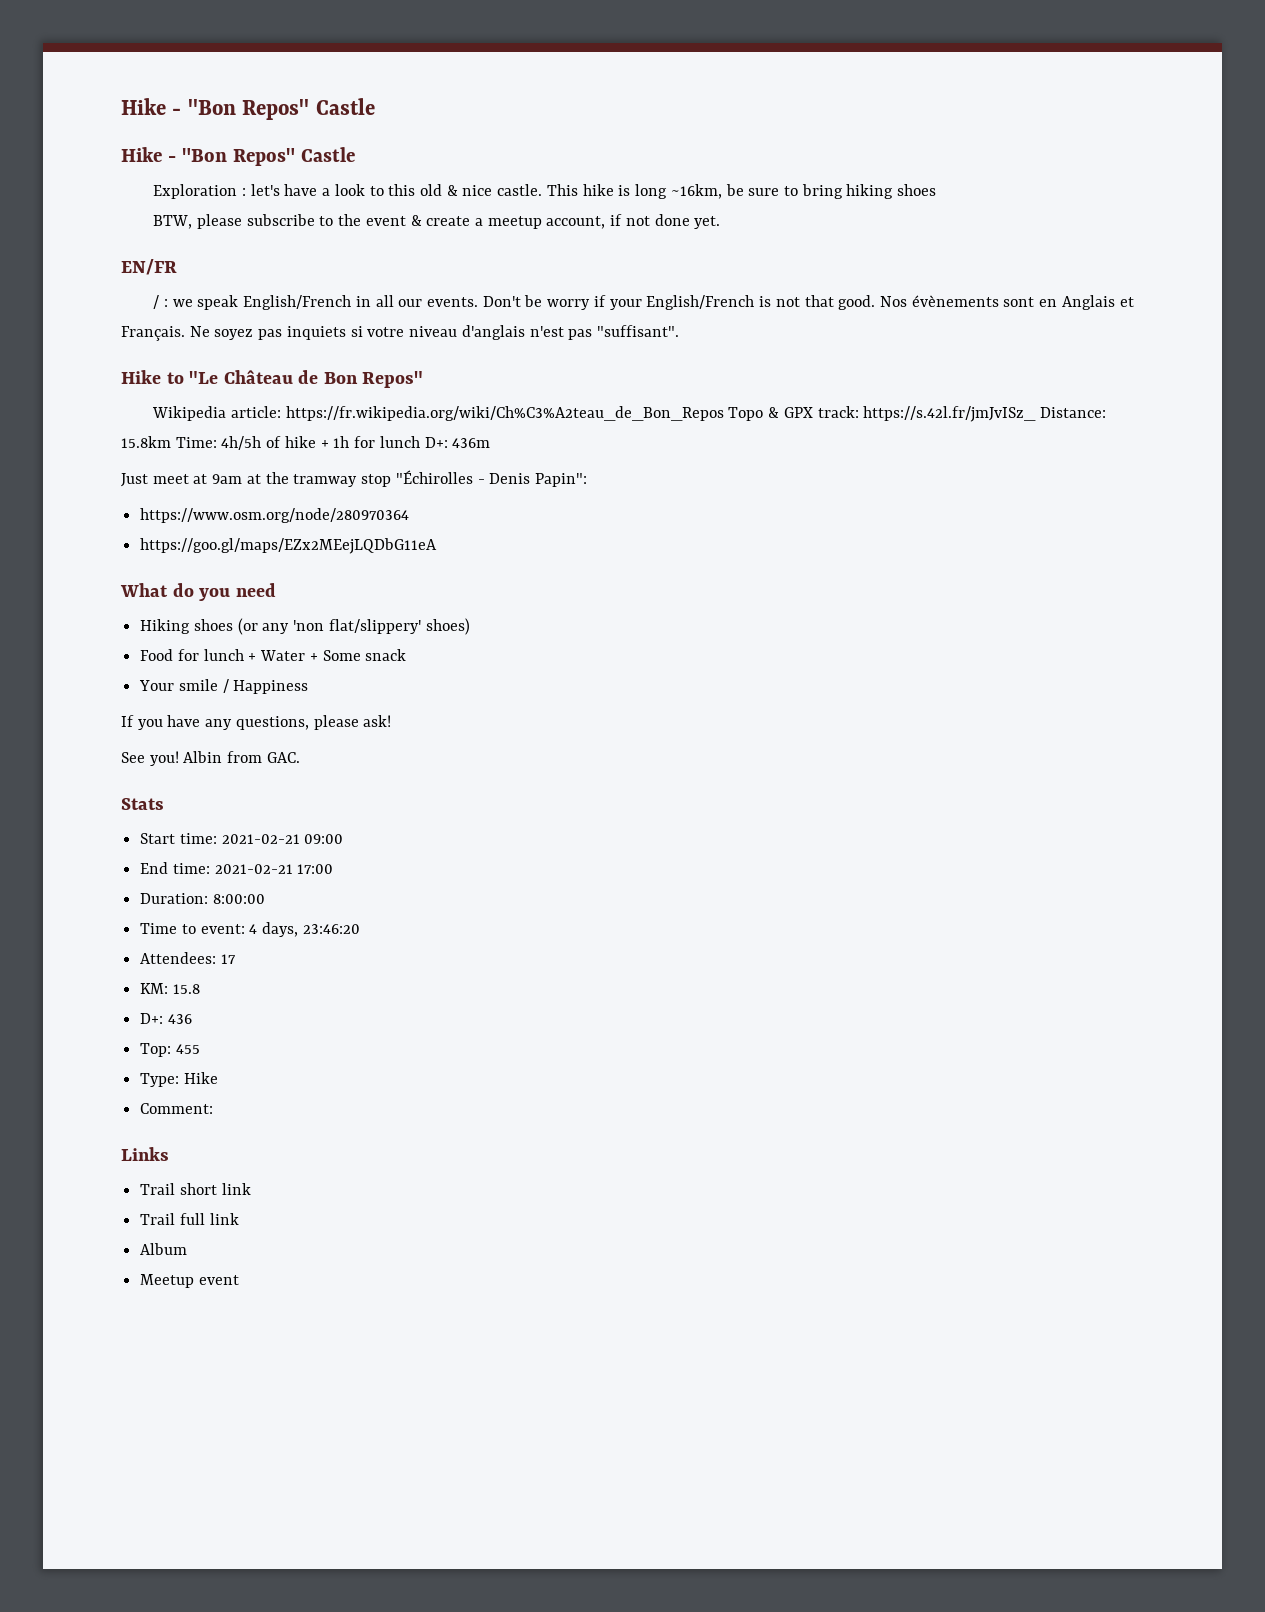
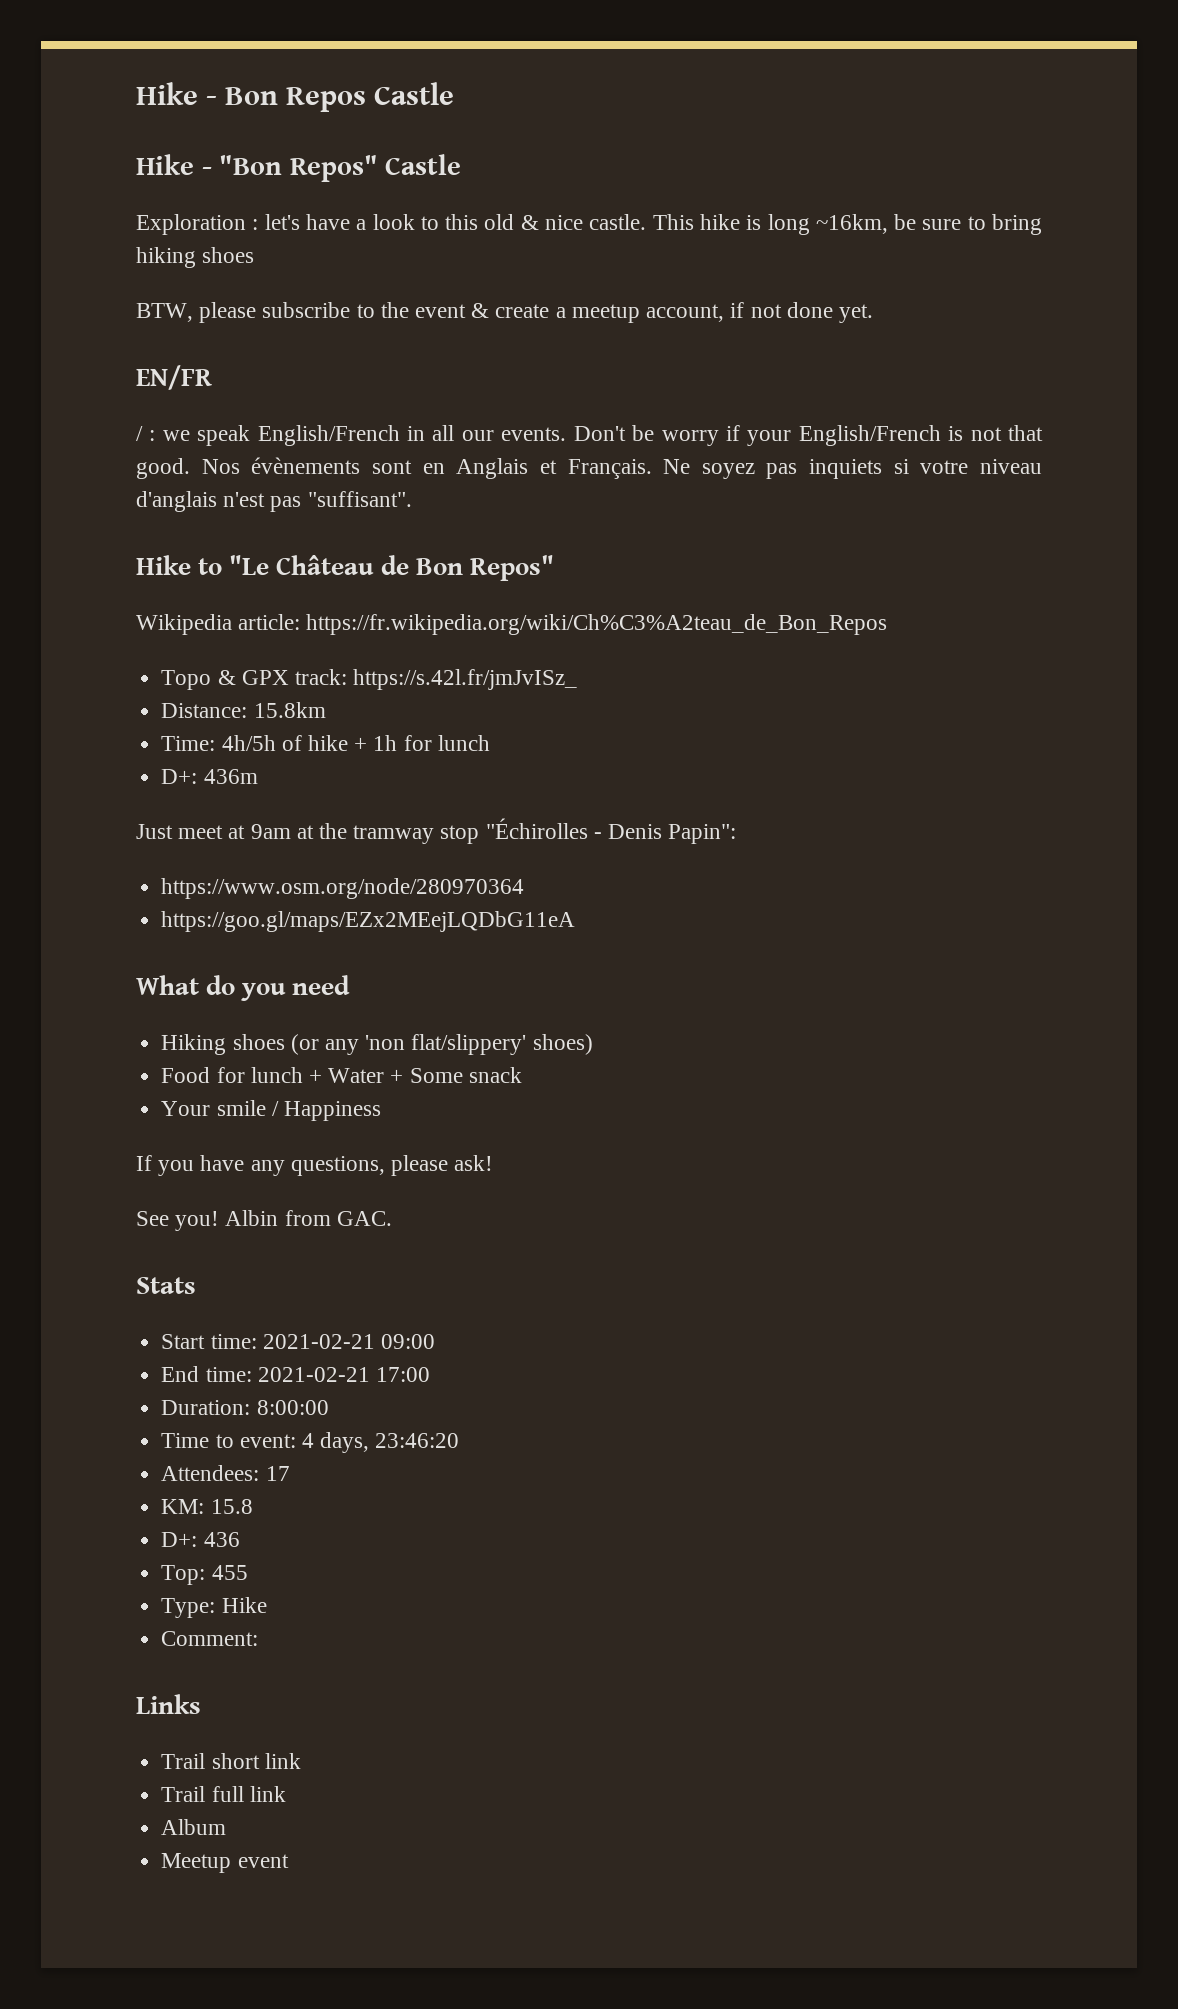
[121,98,310,120] Hike - "Bon Repos" -> [136,82,366,112] Hike - Bon Repos
(724, 413) none -> (888, 624) //
(1037, 414) none -> (578, 679) //
(171, 442) none -> (326, 710) //
(420, 442) none -> (490, 743) //

